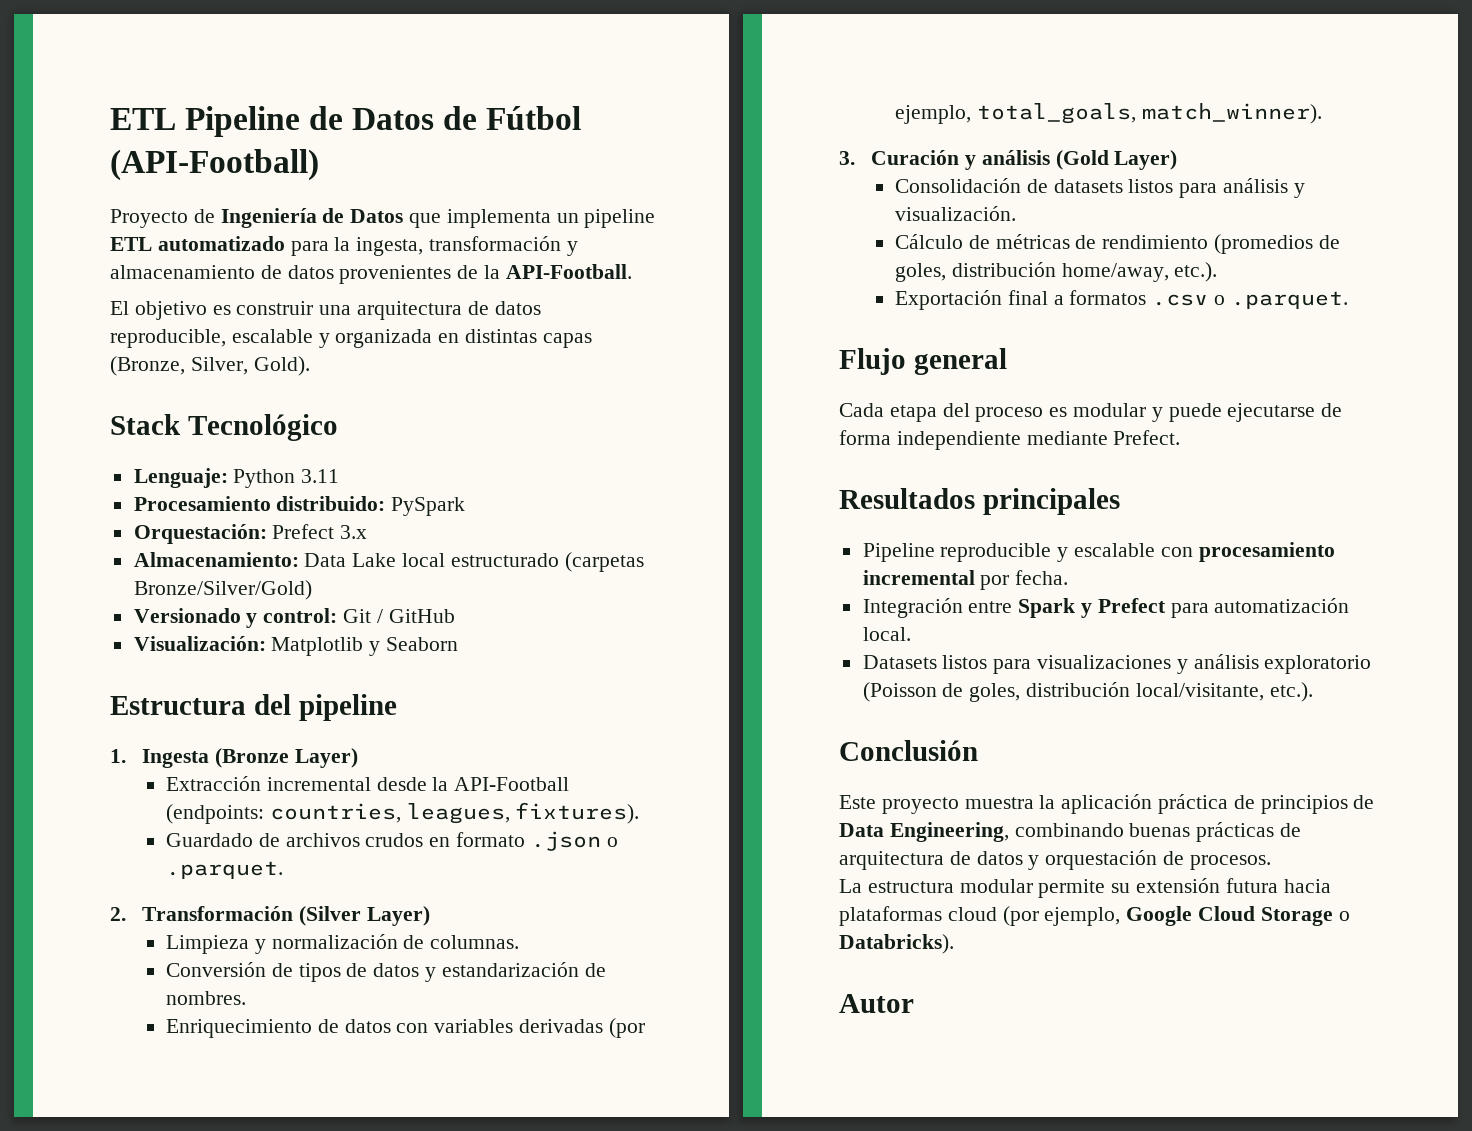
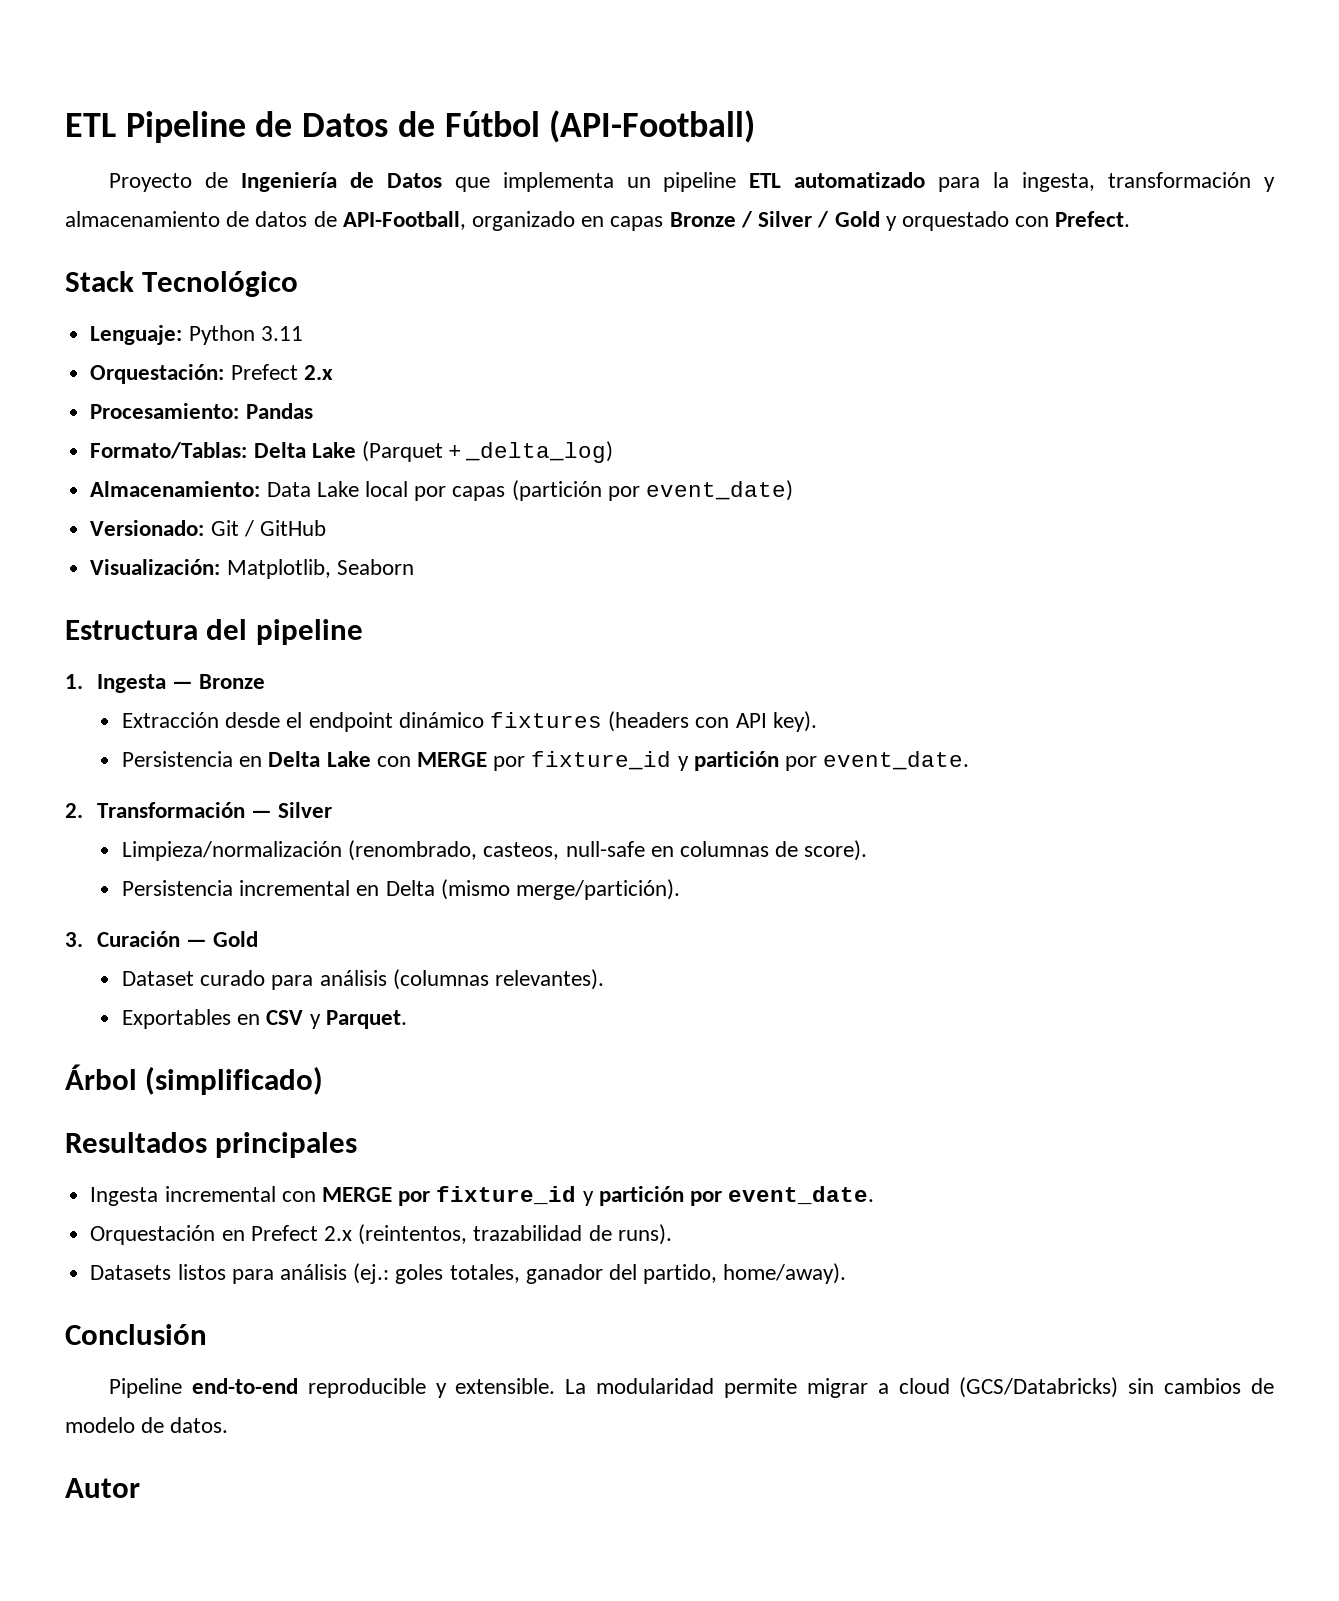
[339,264,632,284] [110,301,541,320] [110,329,592,348] [110,356,310,376] provenientes de la API-Football. // El objetivo es construir una arquitectura de datos reproducible, escalable y organizada en distintas capas (Bronze, Silver, Gold). -> [313,211,1131,231] de API-Football, organizado en capas Bronze / Silver / Gold y orquestado con Prefect.
[133,496,466,516] // Procesamiento distribuido: PySpark -> (303, 333) none
[340,525,368,539] [133,552,644,572] [133,580,312,600] [133,608,338,628] 3.x // Almacenamiento: Data Lake local estructurado (carpetas Bronze/Silver/Gold) // Versionado y control: -> [303,365,333,380] [90,403,313,419] [90,441,614,463] [90,480,793,501] [90,520,205,536] 2.x // Procesamiento: Pandas // Formato/Tablas: Delta Lake (Parquet + _delta_log) // Almacenamiento: Data Lake local por capas (partición por event_date) // Versionado:
[271,637,381,656] Matplotlib y -> [226,559,331,579] Matplotlib,
[215,748,358,768] (Bronze Layer) -> [171,674,266,689] — Bronze
[266,777,570,791] [165,802,640,824] [165,831,618,851] [165,861,283,879] [110,906,430,926] [165,934,520,954] [165,962,606,982] [165,991,246,1005] [165,1018,645,1038] [894,103,1322,124] [839,150,1178,170] [894,178,1305,198] [894,206,1016,221] [894,234,1340,254] [894,262,1218,282] [894,290,1348,310] [839,348,1007,375] [839,403,1343,422] [839,430,1181,450] [839,488,1120,515] [862,542,1335,562] [862,570,1069,590] [862,598,1350,618] [862,627,911,641] [862,654,1372,674] [862,682,1313,702] [839,740,978,761] [839,794,1375,814] [839,822,1302,842] [839,850,1271,870] [839,878,1331,898] [839,906,1350,926] [839,934,954,954] incremental desde la API-Football (endpoints: countries, leagues, fixtures). // Guardado de archivos crudos en formato .json o .parquet. // 2. Transformación (Silver Layer) // Limpieza y normalización de columnas. // Conversión de tipos de datos y estandarización de nombres. // Enriquecimiento de datos con variables derivadas (por ejemplo, total_goals, match_winner). // 3. Curación y análisis (Gold Layer) // Consolidación de datasets listos para análisis y visualización. // Cálculo de métricas de rendimiento (promedios de goles, distribución home/away, etc.). // Exportación final a formatos .csv o .parquet. // Flujo general // Cada etapa del proceso es modular y puede ejecutarse de forma independiente mediante Prefect. // Resultados principales // Pipeline reproducible y escalable con procesamiento incremental por fecha. // Integración entre Spark y Prefect para automatización local. // Datasets listos para visualizaciones y análisis exploratorio (Poisson de goles, distribución local/visitante, etc.). // Conclusión // Este proyecto muestra la aplicación práctica de principios de Data Engineering, combinando buenas prácticas de arquitectura de datos y orquestación de procesos. // La estructura modular permite su extensión futura hacia plataformas cloud (por ejemplo, Google Cloud Storage o Databricks). -> [225,711,817,732] [121,751,970,771] [65,802,333,818] [121,840,868,861] [121,879,680,900] [65,931,259,947] [121,969,604,990] [121,1009,407,1029] [65,1064,324,1095] [65,1132,358,1158] [90,1186,875,1206] [90,1224,672,1245] [90,1263,847,1284] [65,1324,207,1345] [108,1377,1275,1398] [65,1417,229,1433] desde el endpoint dinámico fixtures (headers con API key). // Persistencia en Delta Lake con MERGE por fixture_id y partición por event_date. // 2. Transformación — Silver // Limpieza/normalización (renombrado, casteos, null-safe en columnas de score). // Persistencia incremental en Delta (mismo merge/partición). // 3. Curación — Gold // Dataset curado para análisis (columnas relevantes). // Exportables en CSV y Parquet. // Árbol (simplificado) // Resultados principales // Ingesta incremental con MERGE por fixture_id y partición por event_date. // Orquestación en Prefect 2.x (reintentos, trazabilidad de runs). // Datasets listos para análisis (ej.: goles totales, ganador del partido, home/away). // Conclusión // Pipeline end-to-end reproducible y extensible. La modularidad permite migrar a cloud (GCS/Databricks) sin cambios de modelo de datos.

